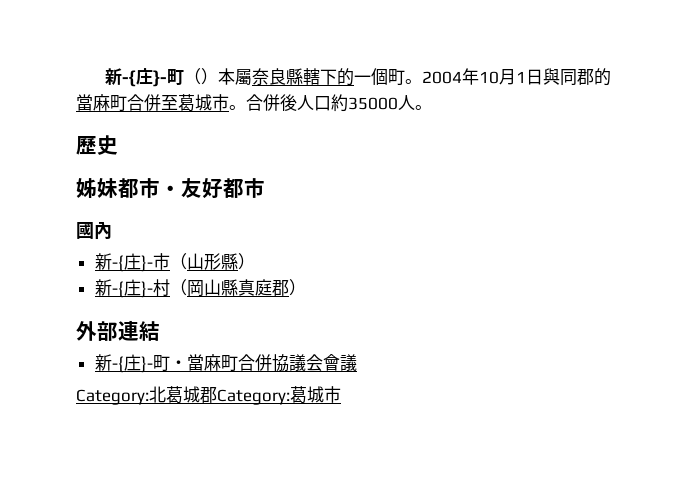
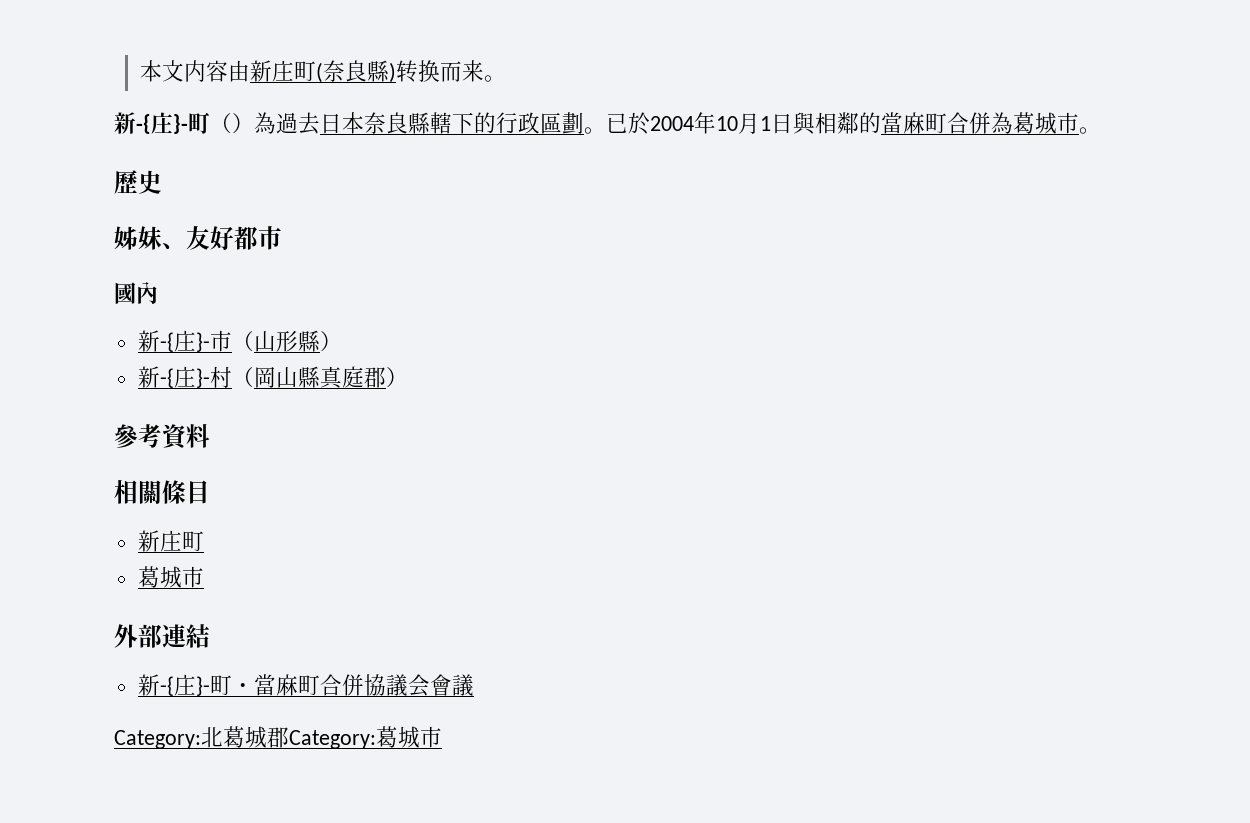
(105, 76) none -> [140,60,507,83] 本文内容由新庄町(奈良縣)转换而来。 //
[218,68,253,85] 本屬 -> [254,112,364,135] 為過去日本
[354,68,423,85] 一個町。 -> [496,112,650,135] 行政區劃。已於
[560,68,595,86] 同郡 -> [815,112,859,134] 相鄰
[161,95,178,110] 至 -> [991,112,1013,134] 為
[246,94,432,112] 合併後人口約35000人。 -> (1101, 130) none
[118,178,181,198] 都市・ -> [162,243,186,250] 、
(306, 287) none -> [114,424,210,450] [114,480,210,504] [137,530,204,552] [137,566,204,588] // 參考資料 // 相關條目 // 新庄町 // 葛城市

